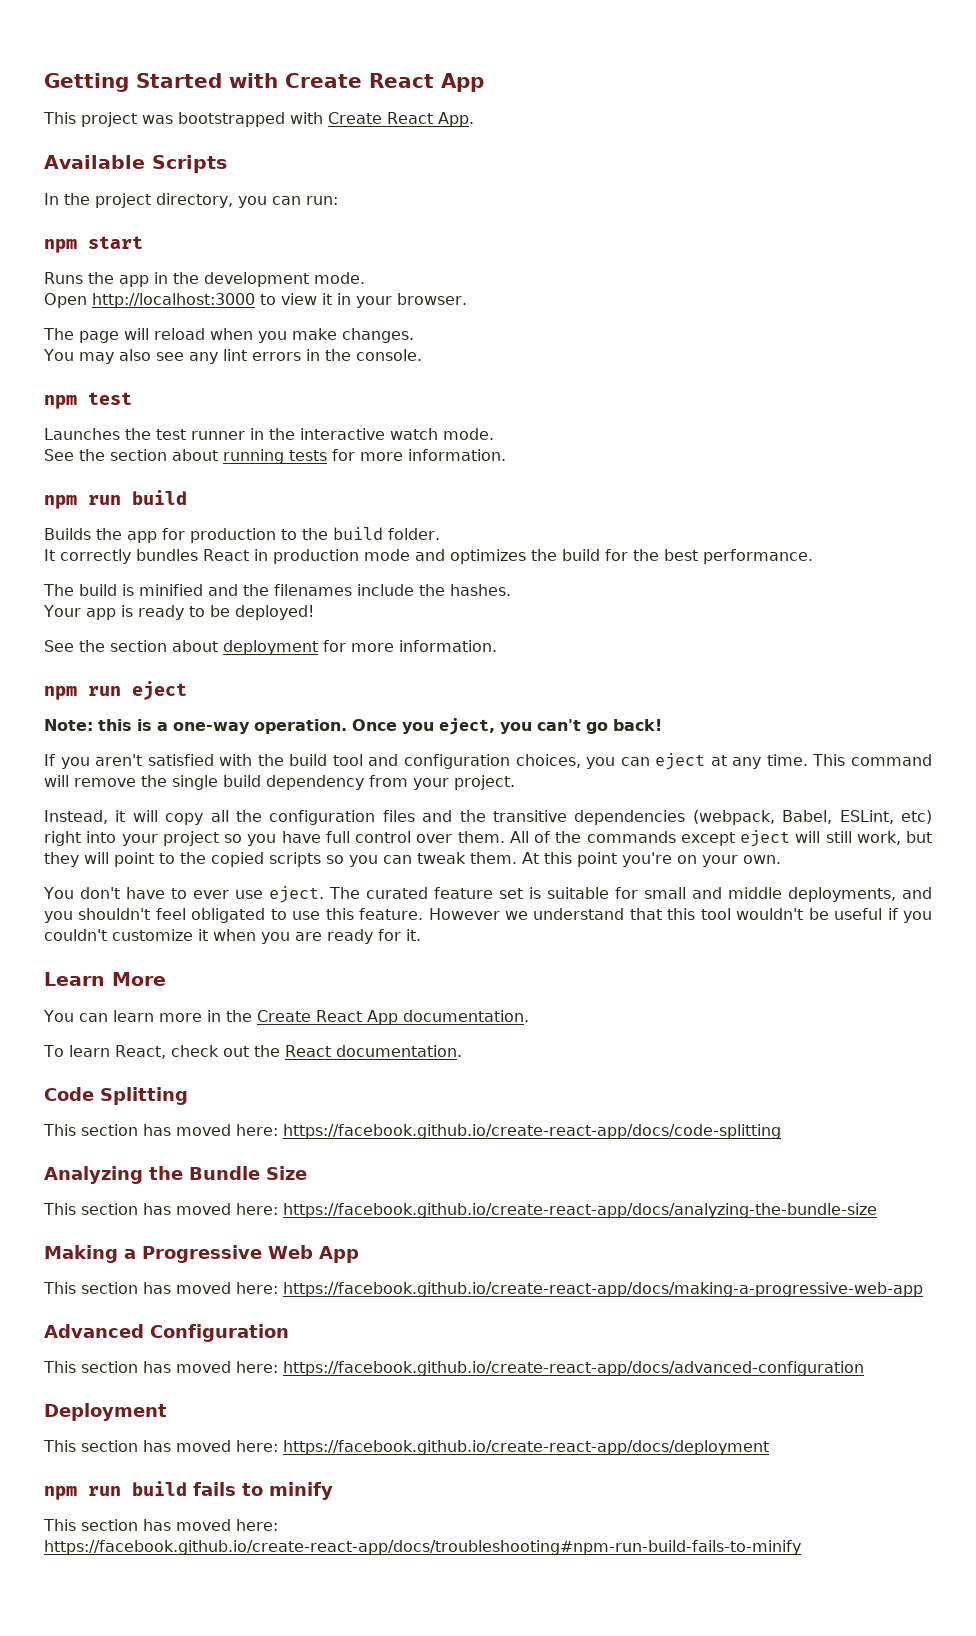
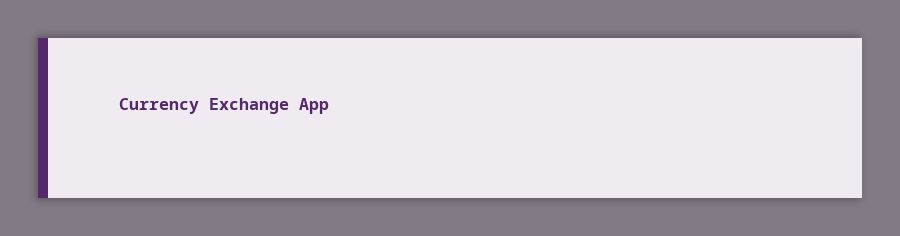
[44,73,484,92] [43,112,474,127] [44,155,227,173] [44,193,338,208] [44,236,143,253] [44,272,365,287] [44,293,467,308] [43,328,414,343] [43,349,422,364] [44,392,132,409] [44,428,494,440] [44,449,506,464] [44,490,187,509] [44,527,440,543] [44,549,813,564] [43,584,511,596] [43,605,314,620] [44,640,497,655] [44,681,187,700] [44,718,662,735] [44,753,932,770] [44,775,515,790] [44,810,932,825] [44,830,932,847] [44,852,781,867] [43,886,932,903] [44,908,933,923] [44,929,421,944] [44,972,166,986] [43,1010,529,1025] [43,1045,462,1059] [44,1087,188,1105] [43,1124,781,1139] [44,1166,307,1184] [43,1203,877,1218] [44,1245,359,1263] [43,1282,923,1297] [44,1324,289,1342] [43,1361,864,1376] [44,1403,167,1421] [43,1440,769,1455] [44,1481,333,1500] [43,1519,278,1531] [44,1540,801,1555] Getting Started with Create React App // This project was bootstrapped with Create React App. // Available Scripts // In the project directory, you can run: // npm start // Runs the app in the development mode. // Open http://localhost:3000 to view it in your browser. // The page will reload when you make changes. // You may also see any lint errors in the console. // npm test // Launches the test runner in the interactive watch mode. // See the section about running tests for more information. // npm run build // Builds the app for production to the build folder. // It correctly bundles React in production mode and optimizes the build for the best performance. // The build is minified and the filenames include the hashes. // Your app is ready to be deployed! // See the section about deployment for more information. // npm run eject // Note: this is a one-way operation. Once you eject, you can't go back! // If you aren't satisfied with the build tool and configuration choices, you can eject at any time. This command will remove the single build dependency from your project. // Instead, it will copy all the configuration files and the transitive dependencies (webpack, Babel, ESLint, etc) right into your project so you have full control over them. All of the commands except eject will still work, but they will point to the copied scripts so you can tweak them. At this point you're on your own. // You don't have to ever use eject. The curated feature set is suitable for small and middle deployments, and you shouldn't feel obligated to use this feature. However we understand that this tool wouldn't be useful if you couldn't customize it when you are ready for it. // Learn More // You can learn more in the Create React App documentation. // To learn React, check out the React documentation. // Code Splitting // This section has moved here: https://facebook.github.io/create-react-app/docs/code-splitting // Analyzing the Bundle Size // This section has moved here: https://facebook.github.io/create-react-app/docs/analyzing-the-bundle-size // Making a Progressive Web App // This section has moved here: https://facebook.github.io/create-react-app/docs/making-a-progressive-web-app // Advanced Configuration // This section has moved here: https://facebook.github.io/create-react-app/docs/advanced-configuration // Deployment // This section has moved here: https://facebook.github.io/create-react-app/docs/deployment // npm run build fails to minify // This section has moved here: https://facebook.github.io/create-react-app/docs/troubleshooting#npm-run-build-fails-to-minify -> [119,98,329,114] Currency Exchange App

